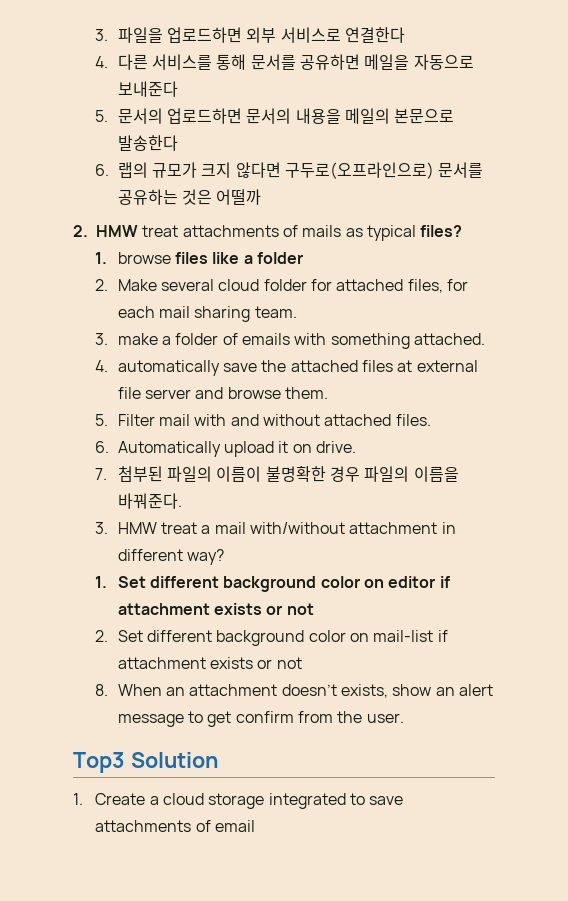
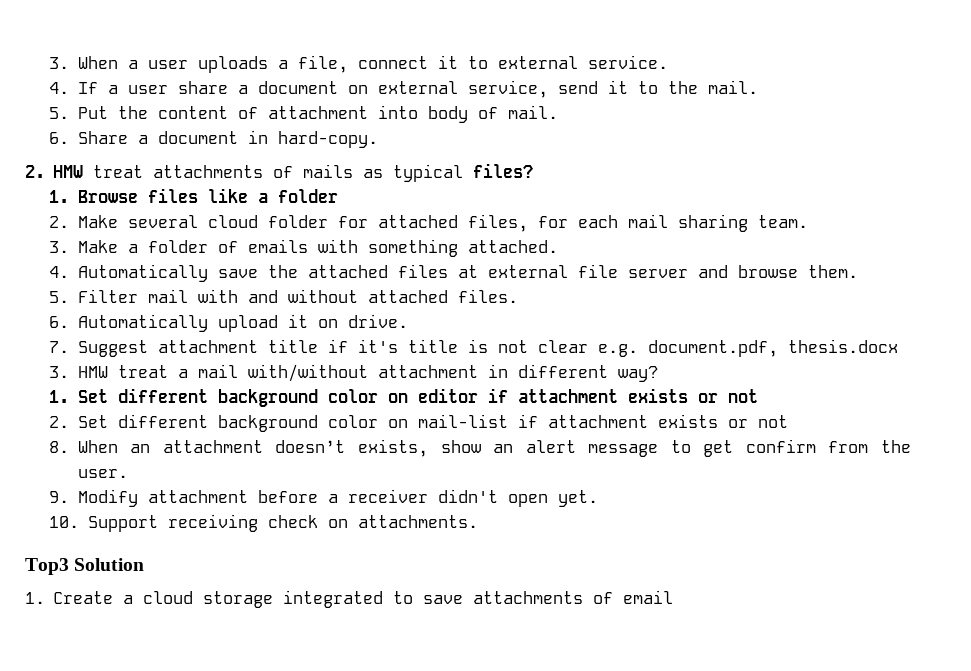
[95,27,406,43] [95,54,474,70] [117,81,178,97] [95,108,455,124] [117,135,178,151] [95,162,484,179] [117,189,262,205] 3. 파일을 업로드하면 외부 서비스로 연결한다 // 4. 다른 서비스를 통해 문서를 공유하면 메일을 자동으로 보내준다 // 5. 문서의 업로드하면 문서의 내용을 메일의 본문으로 발송한다 // 6. 랩의 규모가 크지 않다면 구두로(오프라인으로) 문서를 공유하는 것은 어떨까 -> [49,55,668,73] [49,80,758,98] [49,105,558,123] [49,130,378,148] 3. When a user uploads a file, connect it to external service. // 4. If a user share a document on external service, send it to the mail. // 5. Put the content of attachment into body of mail. // 6. Share a document in hard-copy.
[117,252,171,264] browse -> [77,190,138,203] Browse
[117,333,158,345] make -> [77,240,118,253] Make
[117,360,220,376] automatically -> [77,264,208,282] Automatically
[117,466,459,482] [117,493,182,509] 첨부된 파일의 이름이 불명확한 경우 파일의 이름을 바꿔준다. -> [77,339,898,357] Suggest attachment title if it's title is not clear e.g. document.pdf, thesis.docx
(404, 718) none -> [49,489,598,507] [49,514,478,532] // 9. Modify attachment before a receiver didn't open yet. // 10. Support receiving check on attachments.

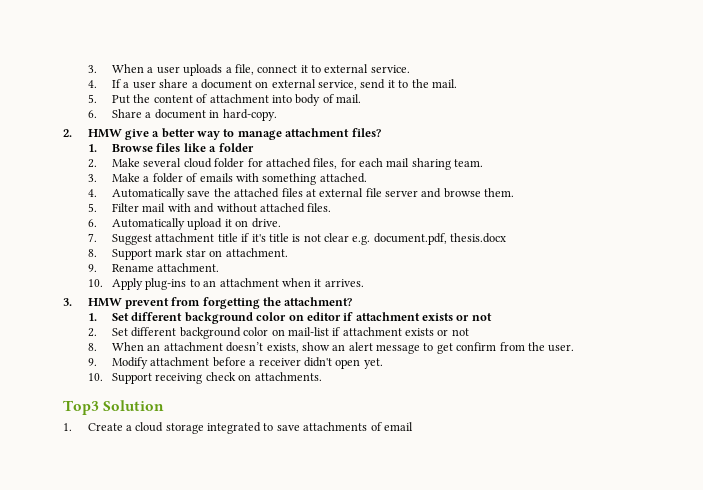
[93,164,464,182] treat attachments of mails as typical -> [124,128,350,140] give a better way to manage attachment
[49,364,658,382] 3. HMW treat a mail with/without attachment in different way? -> [87,248,288,260] [87,263,220,272] [87,278,364,290] [63,297,353,309] 8. Support mark star on attachment. // 9. Rename attachment. // 10. Apply plug-ins to an attachment when it arrives. // 3. HMW prevent from forgetting the attachment?

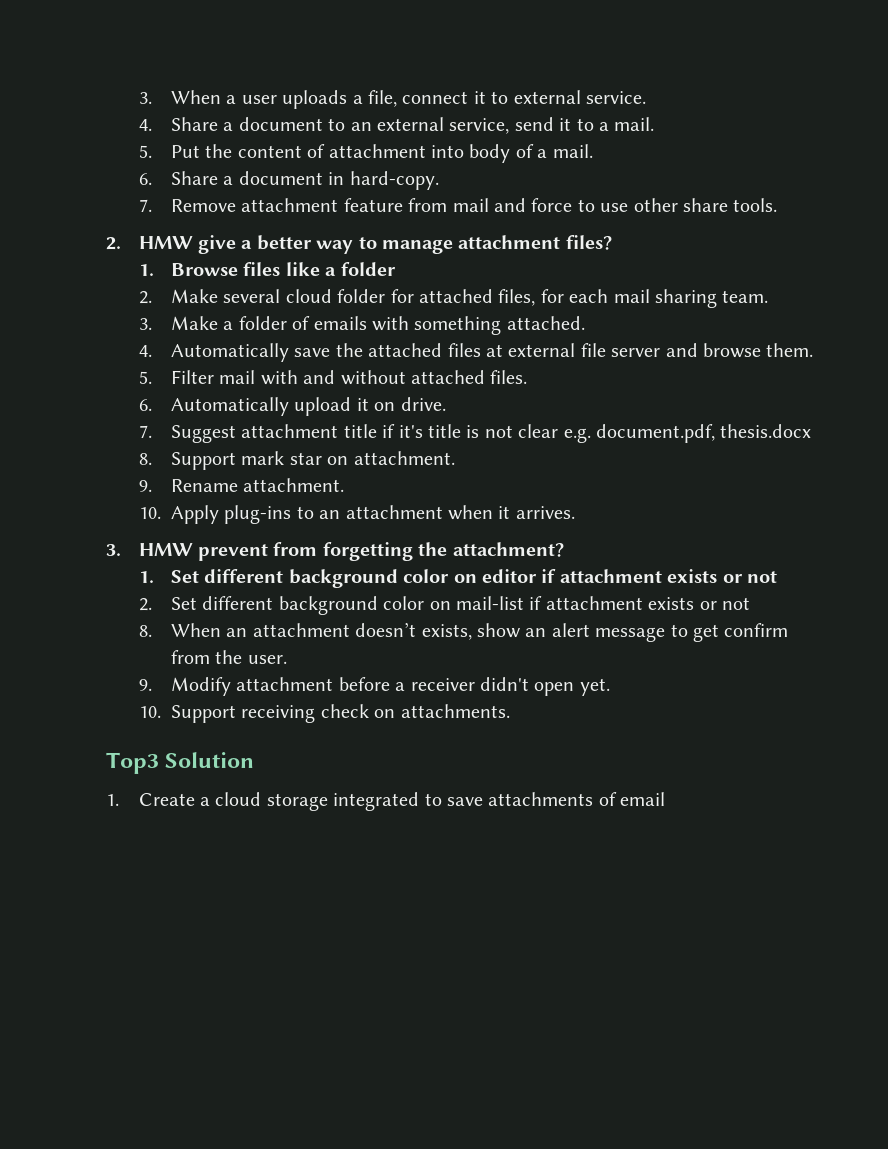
[112,79,269,89] If a user share a document on -> [171,117,372,131] Share a document to an
[411,79,429,88] the -> [599,122,610,131] a
(334, 98) none -> [537,149,548,158] a
(277, 115) none -> [138,198,778,212] // 7. Remove attachment feature from mail and force to use other share tools.

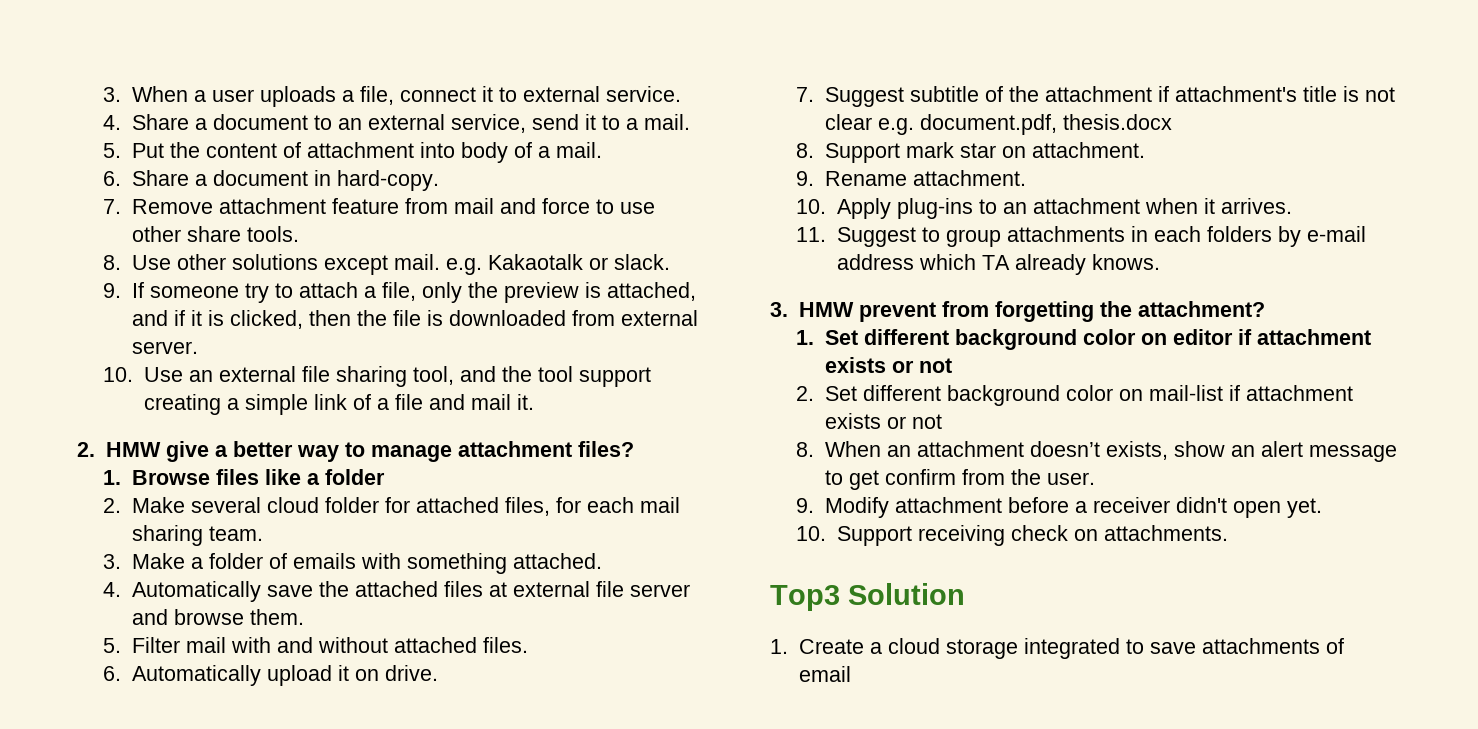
(778, 205) none -> [102,254,670,275] [102,282,696,303] [131,310,698,329] [131,341,198,354] [102,366,651,387] [143,394,534,415] // 8. Use other solutions except mail. e.g. Kakaotalk or slack. // 9. If someone try to attach a file, only the preview is attached, and if it is clicked, then the file is downloaded from external server. // 10. Use an external file sharing tool, and the tool support creating a simple link of a file and mail it.
[241,424,423,438] attachment title if it's -> [909,86,1297,102] subtitle of the attachment if attachment's
(575, 512) none -> [795,226,1366,247] [836,254,1160,275] // 11. Suggest to group attachments in each folders by e-mail address which TA already knows.

